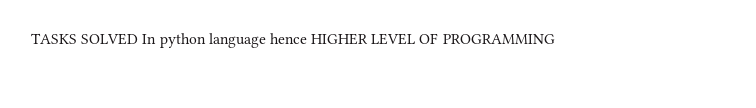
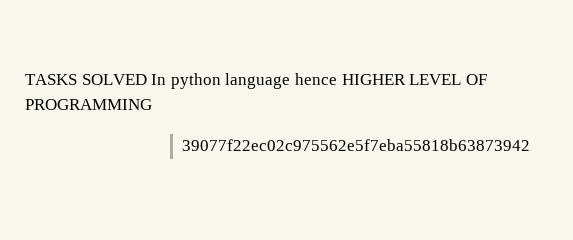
(555, 39) none -> [181,139,530,151] // 39077f22ec02c975562e5f7eba55818b63873942

